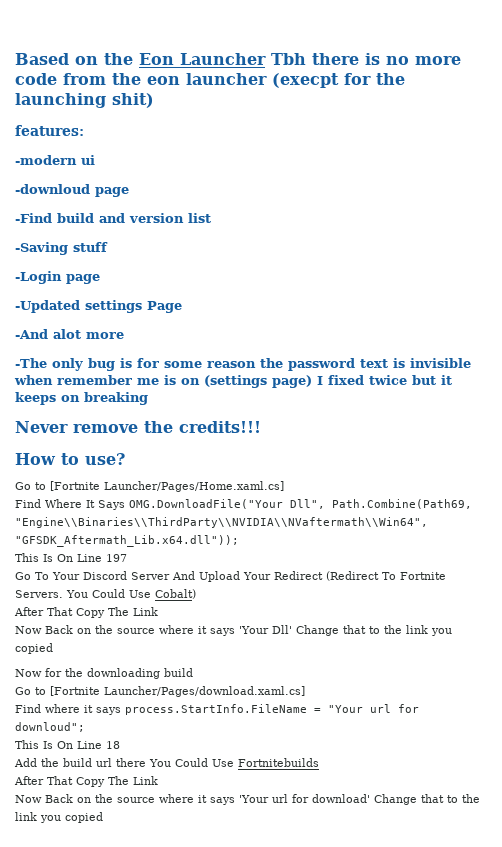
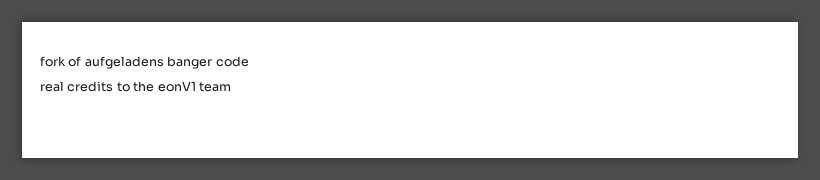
[15,53,461,65] [15,73,405,88] [15,93,154,108] [15,125,84,136] [15,155,95,165] [15,184,129,197] [15,213,211,223] [15,242,108,255] [15,271,100,284] [15,300,182,313] [15,329,124,339] [15,358,471,371] [14,375,452,388] [15,392,148,405] [15,421,261,433] [15,453,125,465] [15,481,284,492] [15,499,472,510] [15,517,428,528] [15,535,239,547] [15,553,127,562] [15,571,446,582] [15,589,196,599] [14,607,158,618] [15,625,452,636] [15,643,53,654] [15,668,193,679] [15,686,305,697] [15,704,419,715] [15,722,85,732] [15,740,120,749] [14,758,319,767] [14,776,158,787] [15,794,480,805] [15,812,103,823] Based on the Eon Launcher Tbh there is no more code from the eon launcher (execpt for the launching shit) // features: // -modern ui // -downloud page // -Find build and version list // -Saving stuff // -Login page // -Updated settings Page // -And alot more // -The only bug is for some reason the password text is invisible when remember me is on (settings page) I fixed twice but it keeps on breaking // Never remove the credits!!! // How to use? // Go to [Fortnite Launcher/Pages/Home.xaml.cs] // Find Where It Says OMG.DownloadFile("Your Dll", Path.Combine(Path69, "Engine\\Binaries\\ThirdParty\\NVIDIA\\NVaftermath\\Win64", "GFSDK_Aftermath_Lib.x64.dll")); // This Is On Line 197 // Go To Your Discord Server And Upload Your Redirect (Redirect To Fortnite Servers. You Could Use Cobalt) // After That Copy The Link // Now Back on the source where it says 'Your Dll' Change that to the link you copied // Now for the downloading build // Go to [Fortnite Launcher/Pages/download.xaml.cs] // Find where it says process.StartInfo.FileName = "Your url for downloud"; // This Is On Line 18 // Add the build url there You Could Use Fortnitebuilds // After That Copy The Link // Now Back on the source where it says 'Your url for download' Change that to the link you copied -> [40,56,249,69] [40,81,231,92] fork of aufgeladens banger code // real credits to the eonV1 team

